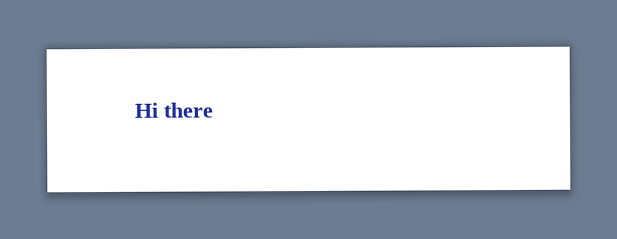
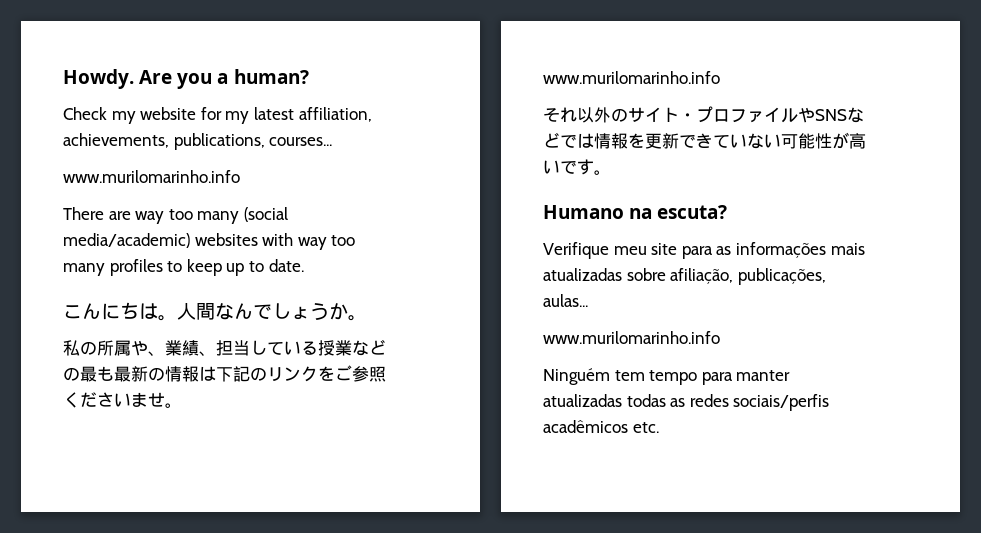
[134,102,213,118] Hi there -> [63,69,309,89] [63,107,372,124] [63,133,333,150] [63,170,240,183] [63,207,288,224] [63,233,356,250] [63,259,304,276] [63,302,367,321] [63,339,386,356] [63,365,386,382] [63,392,182,408] [543,71,720,84] [543,106,864,123] [543,132,866,149] [543,159,611,175] [543,205,728,219] [543,242,865,259] [543,268,826,285] [543,294,588,307] [543,331,720,344] [543,368,791,385] [543,394,830,411] [543,420,659,433] Howdy. Are you a human? // Check my website for my latest affiliation, achievements, publications, courses... // www.murilomarinho.info // There are way too many (social media/academic) websites with way too many profiles to keep up to date. // こんにちは。人間なんでしょうか。 // 私の所属や、業績、担当している授業などの最も最新の情報は下記のリンクをご参照くださいませ。 // www.murilomarinho.info // それ以外のサイト・プロファイルやSNSなどでは情報を更新できていない可能性が高いです。 // Humano na escuta? // Verifique meu site para as informações mais atualizadas sobre afiliação, publicações, aulas... // www.murilomarinho.info // Ninguém tem tempo para manter atualizadas todas as redes sociais/perfis acadêmicos etc.

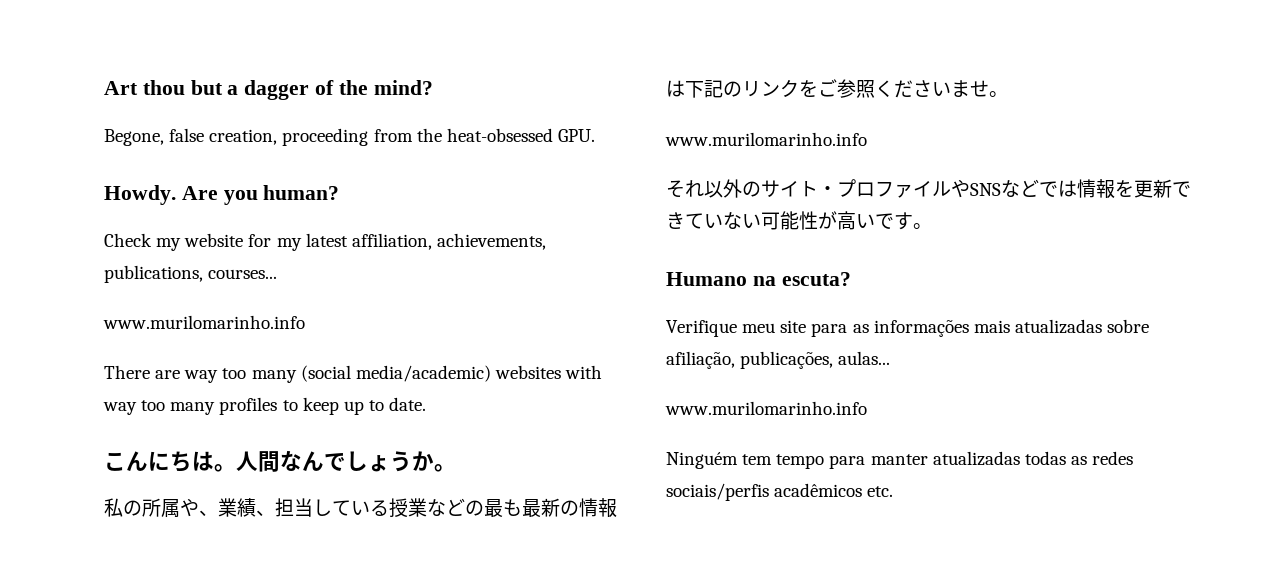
(63, 79) none -> [104,80,433,100] [104,128,595,146] Art thou but a dagger of the mind? // Begone, false creation, proceeding from the heat-obsessed GPU. //
[217,73,229,84] a -> (258, 197) none

